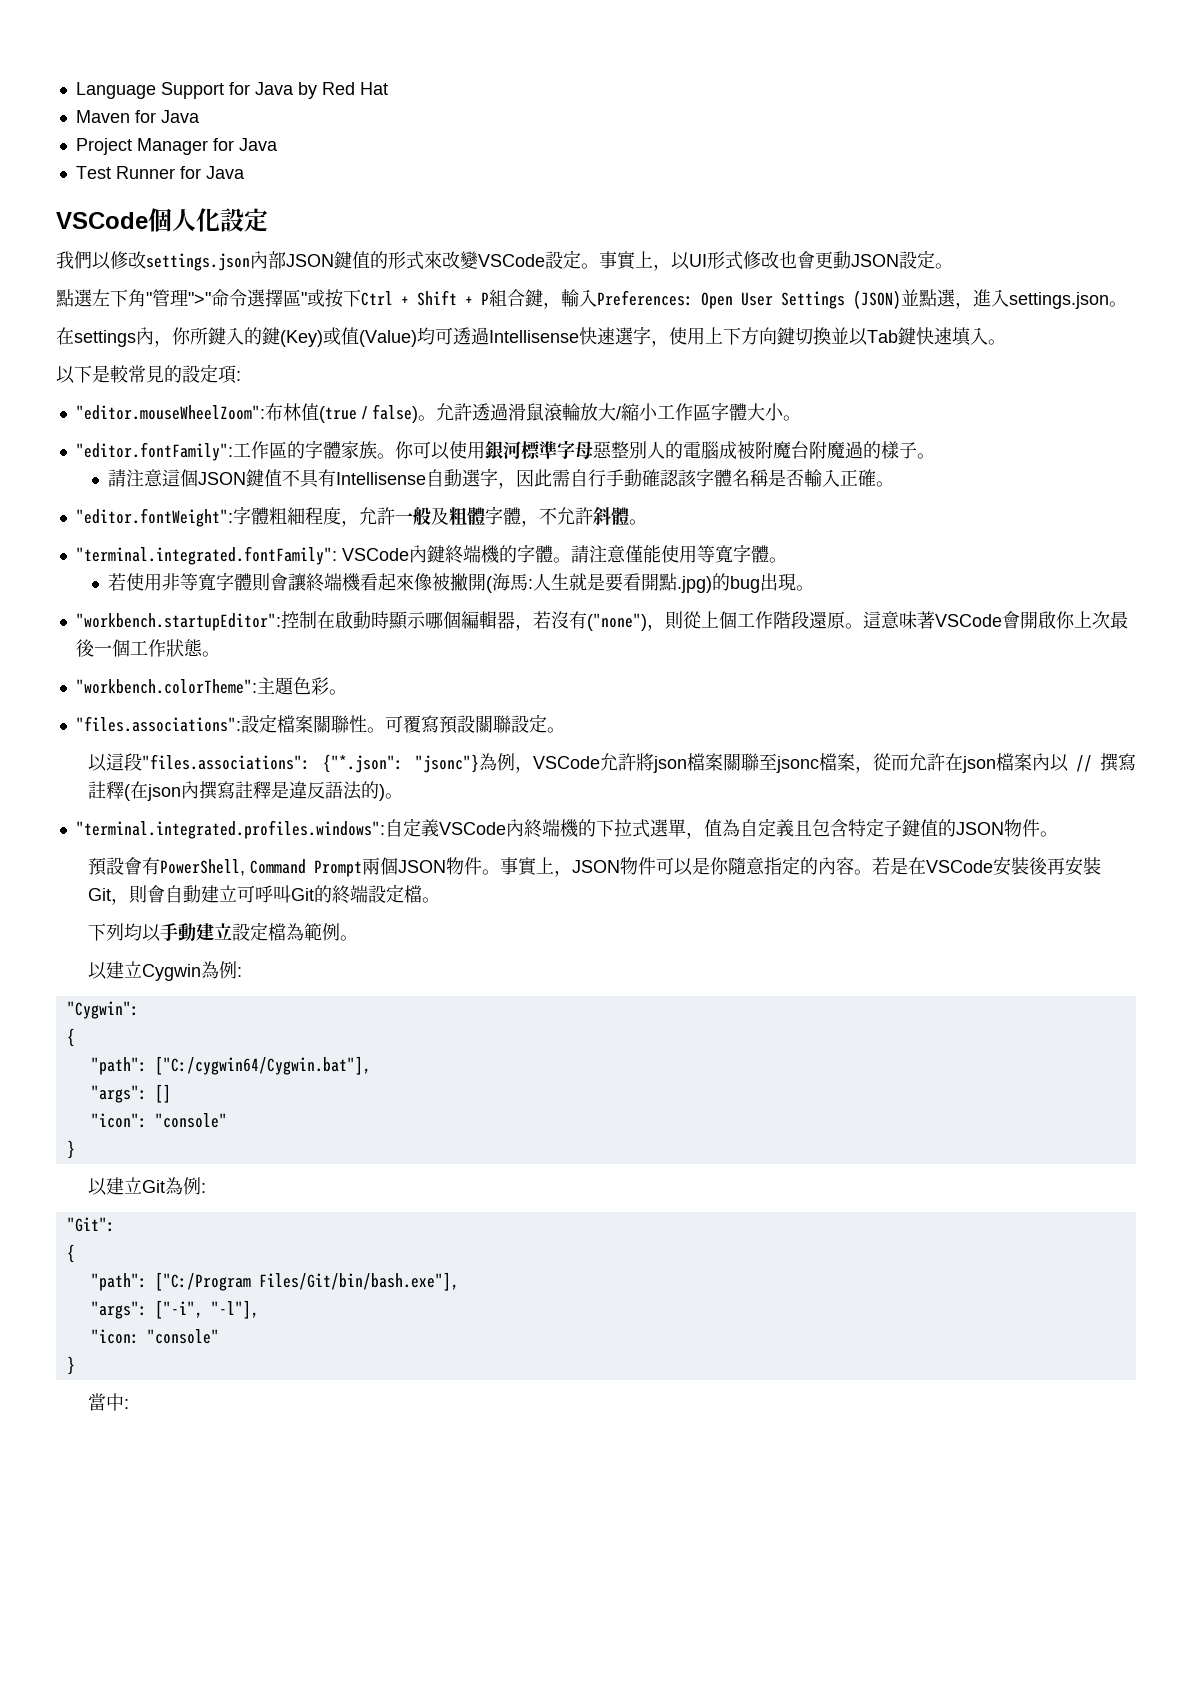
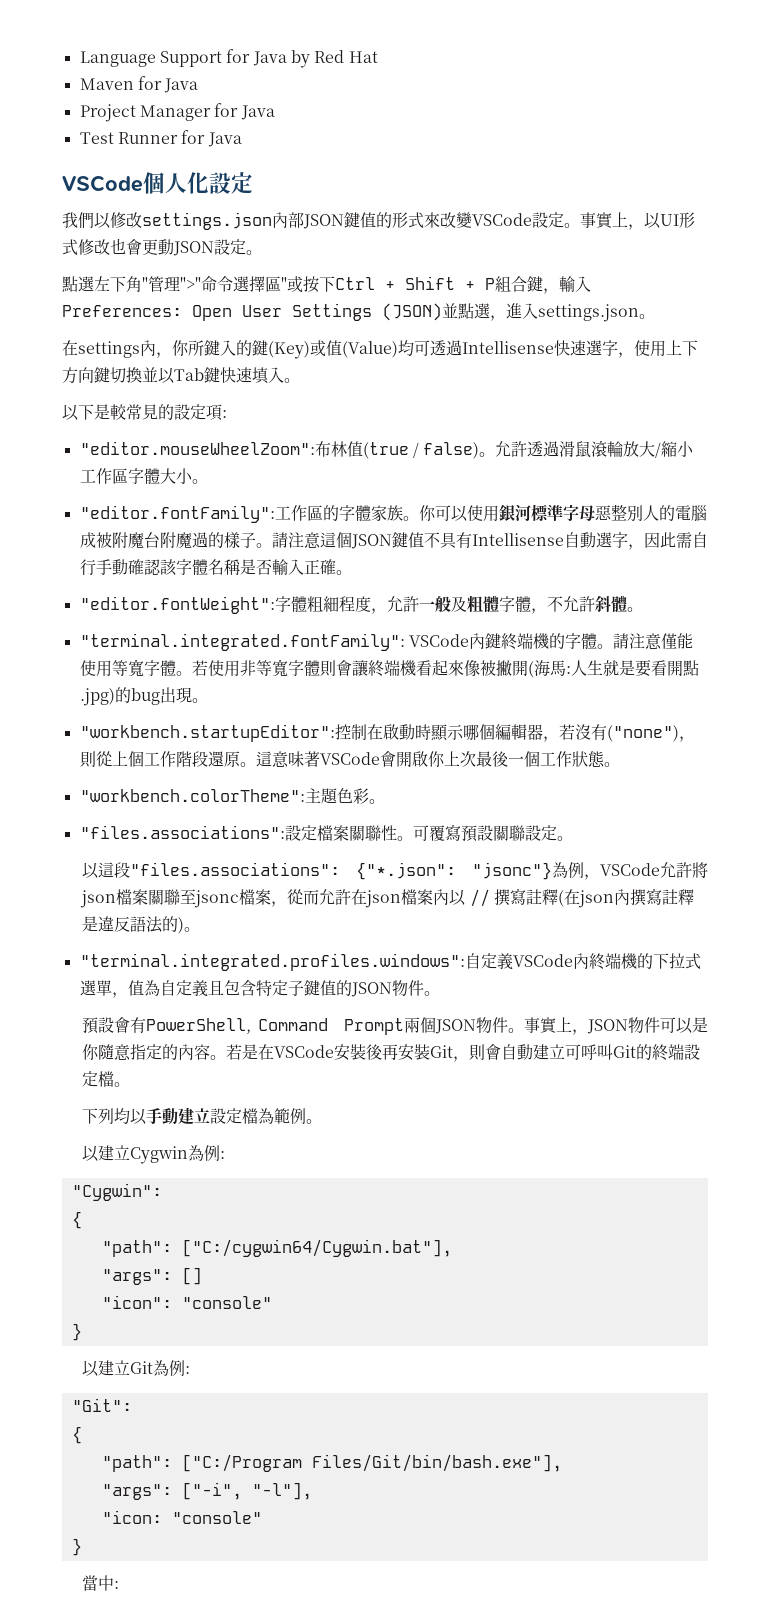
(935, 456) // -> (272, 545) none
(787, 560) // -> (192, 673) none

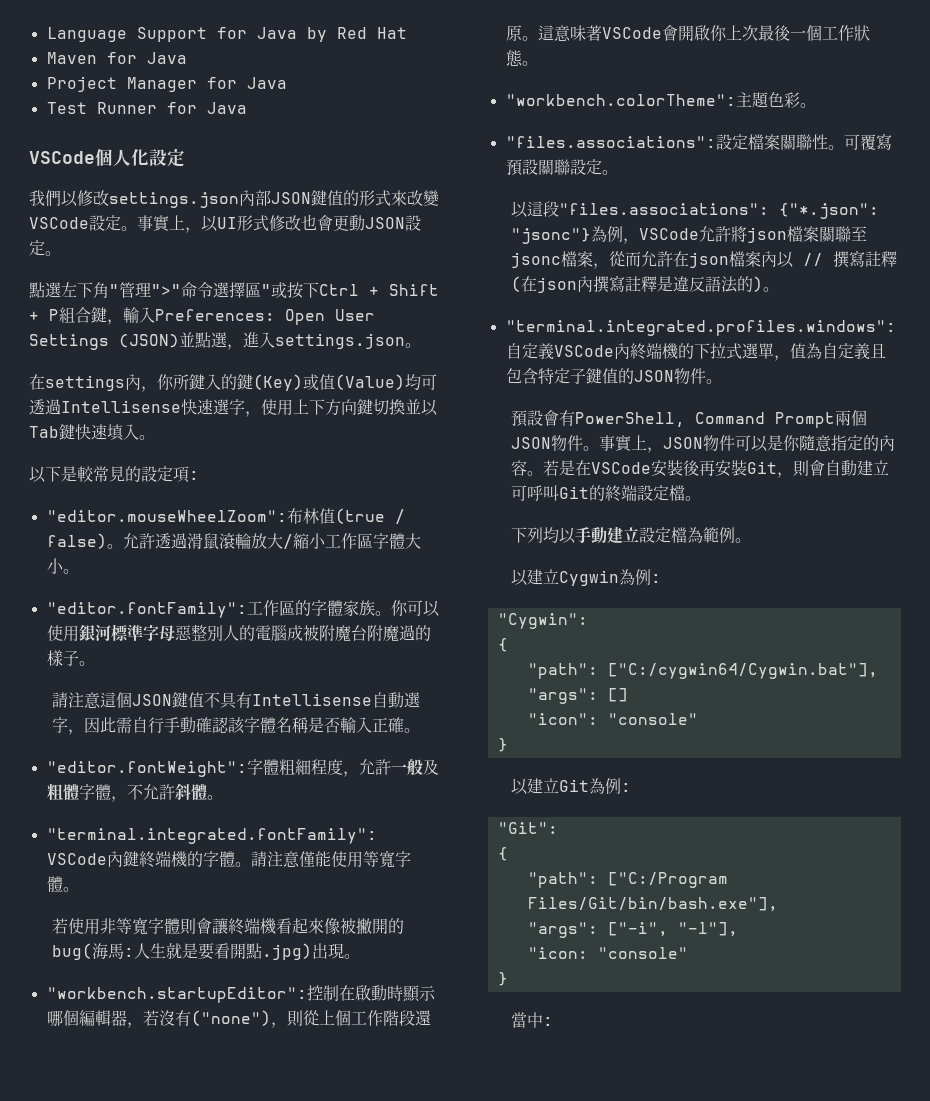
(272, 545) none -> (95, 663) //
(192, 673) none -> (79, 889) //
[527,661,534,678] ( -> [387,918,404,934] [51,943,92,960] 的bug(
[114,687,160,705] 的bug -> (312, 951) none

